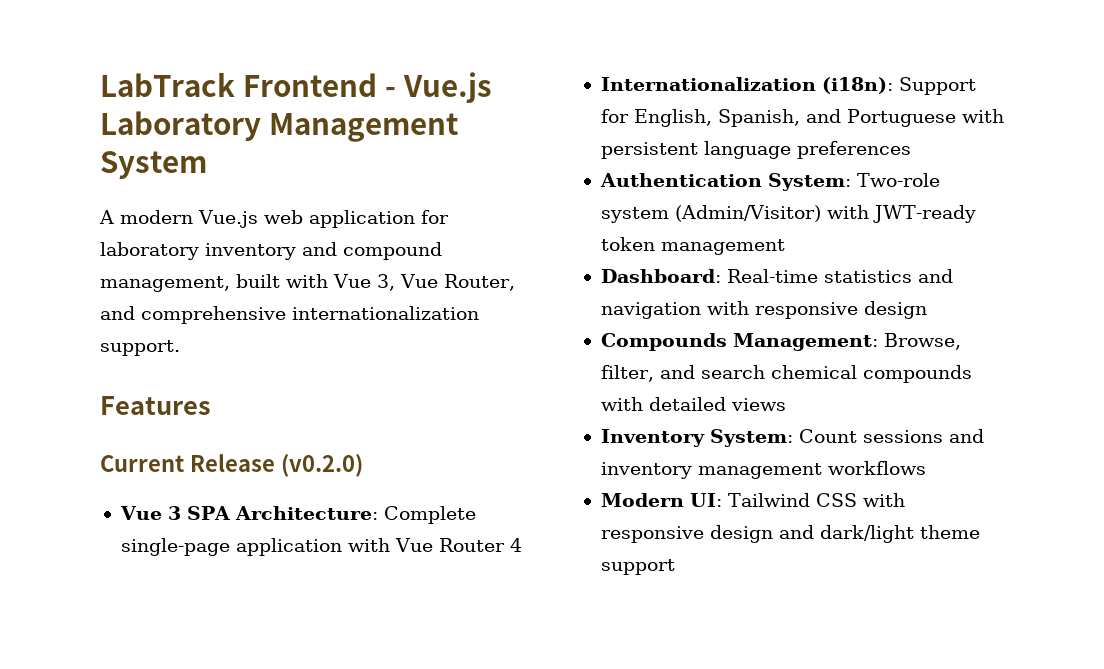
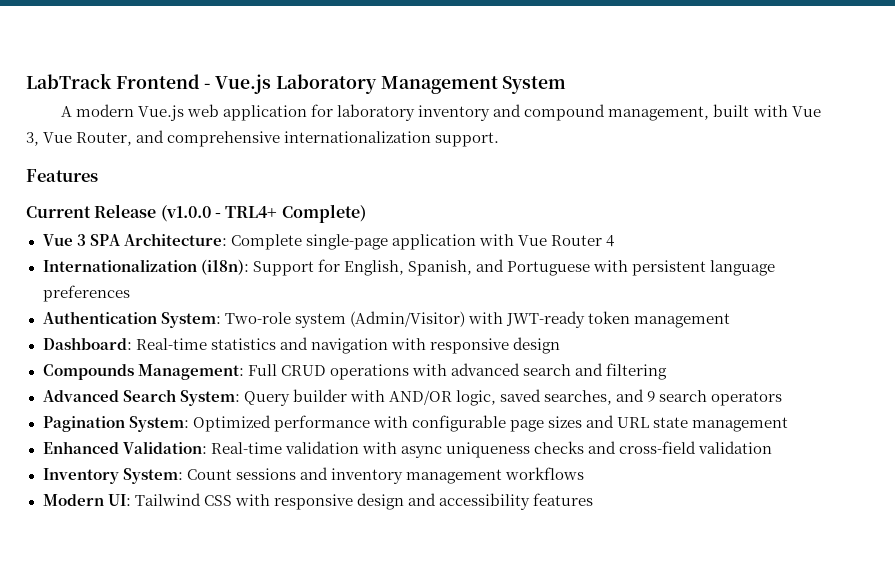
[280,454,363,477] (v0.2.0) -> [160,204,366,223] (v1.0.0 - TRL4+ Complete)
[883,333,961,350] [600,365,972,383] [600,397,786,411] Browse, filter, and search chemical compounds with detailed views -> [247,363,667,380] [42,389,783,406] [42,415,789,432] [42,441,772,458] Full CRUD operations with advanced search and filtering // Advanced Search System: Query builder with AND/OR logic, saved searches, and 9 search operators // Pagination System: Optimized performance with configurable page sizes and URL state management // Enhanced Validation: Real-time validation with async uniqueness checks and cross-field validation
[819,525,980,543] [600,559,675,575] dark/light theme support -> [438,493,593,510] accessibility features

